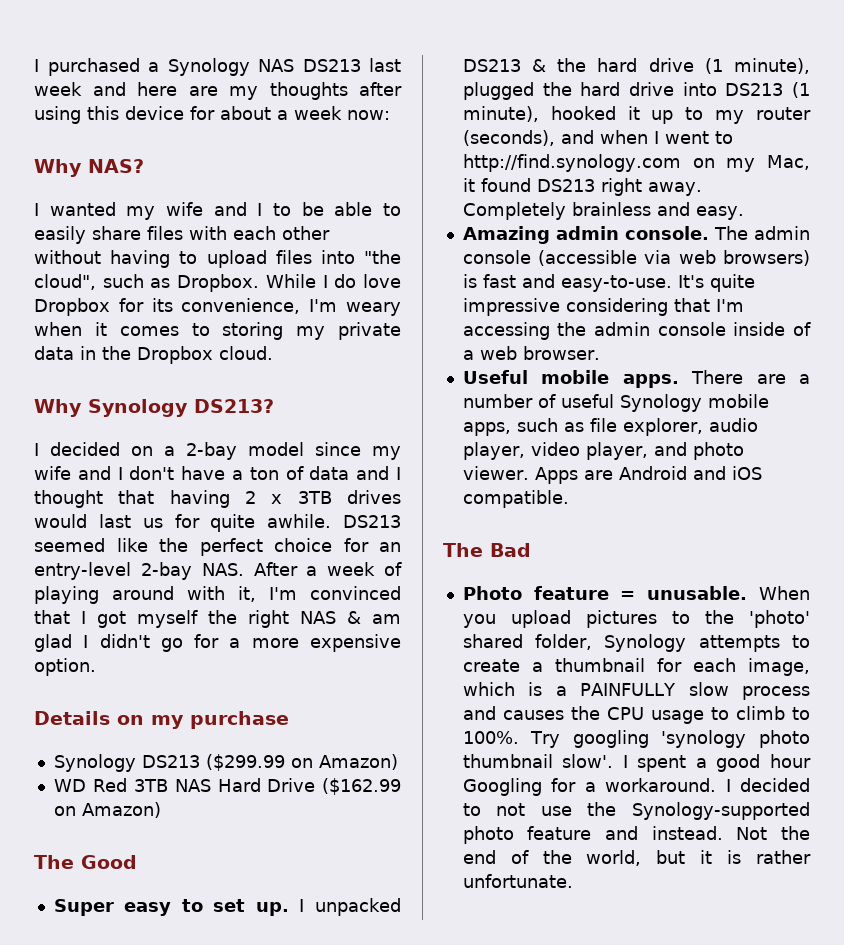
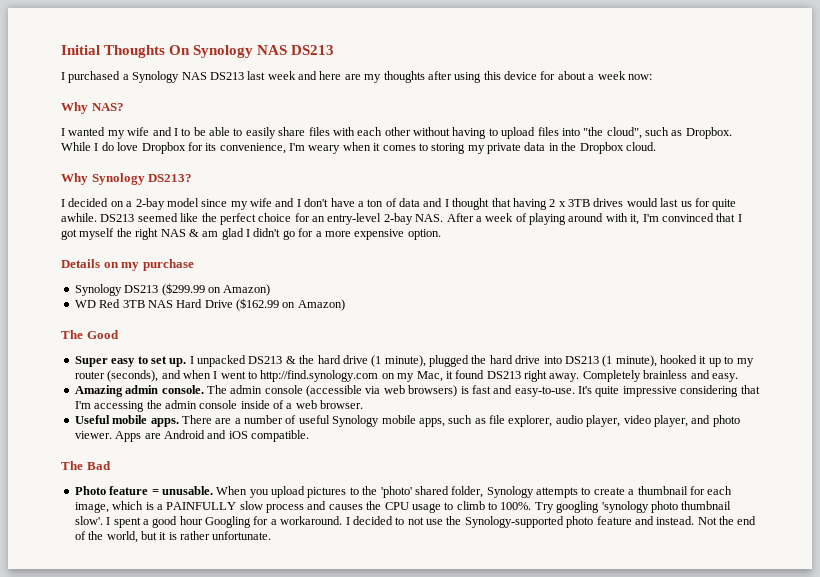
(34, 65) none -> [61,45,335,58] Initial Thoughts On Synology NAS DS213 //

